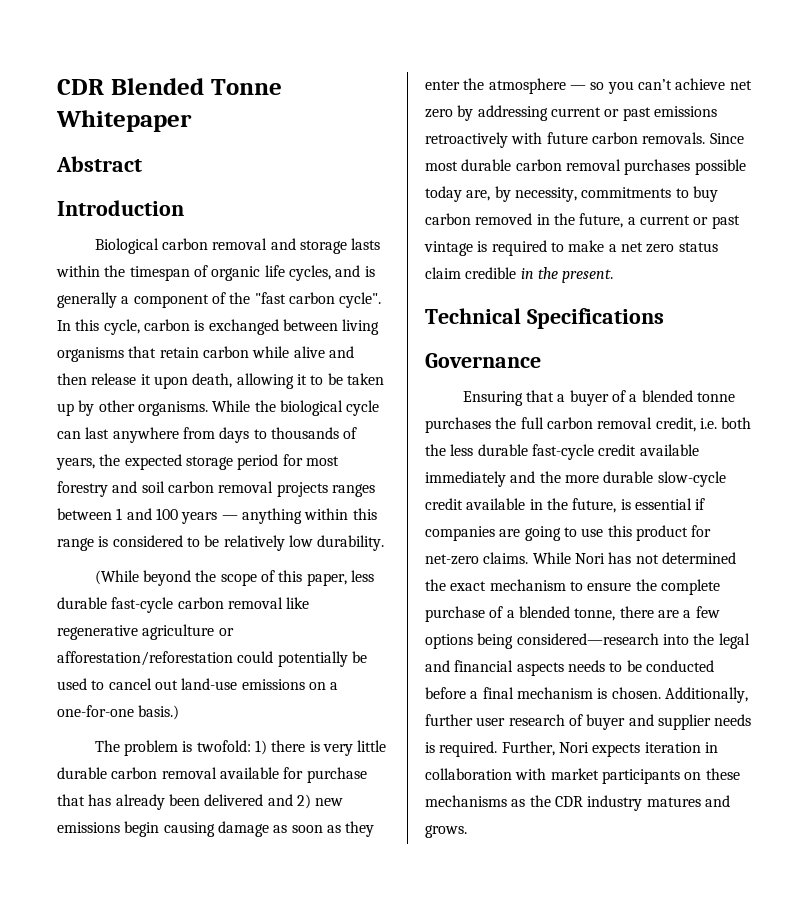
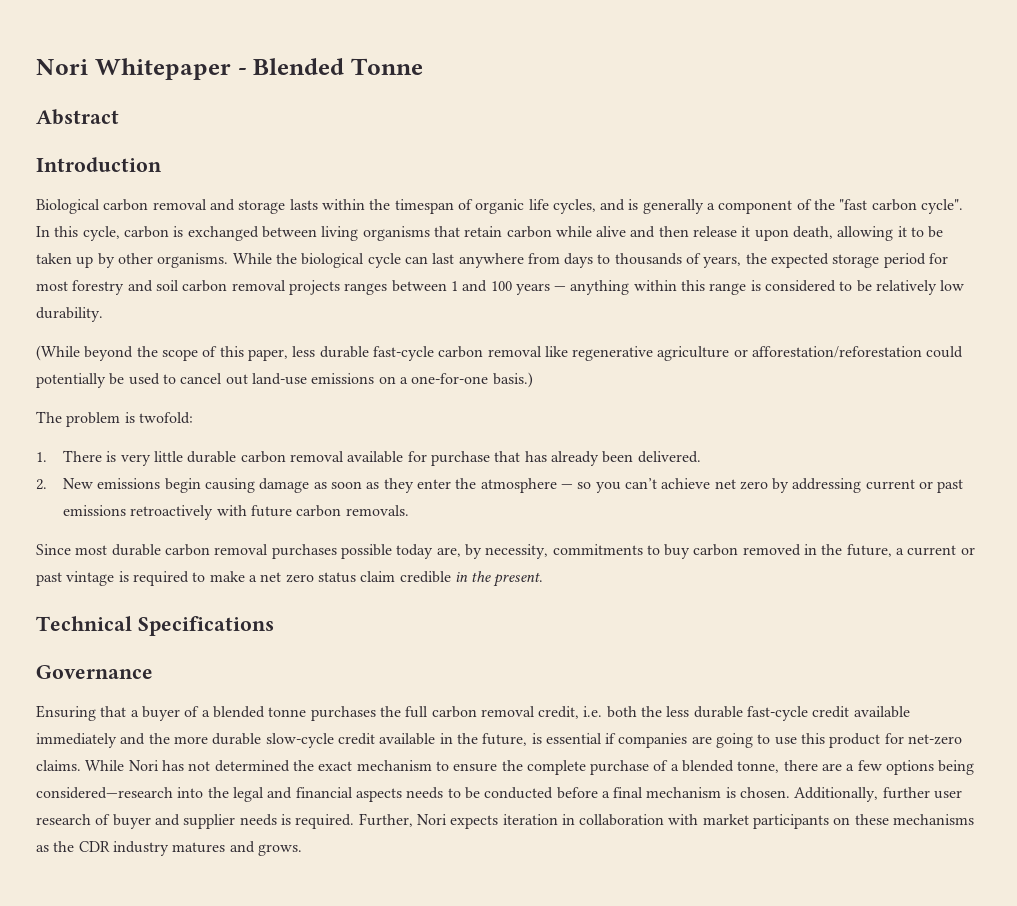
[57,79,104,95] CDR -> [36,58,247,80] Nori Whitepaper -
[56,110,192,132] Whitepaper -> (423, 66) none
[255,740,306,755] 1) there -> [36,450,103,462] // 1. There
[204,794,344,809] delivered and 2) new -> [637,451,701,463] [36,478,94,490] delivered. // 2. New
(706, 138) none -> (409, 510) //

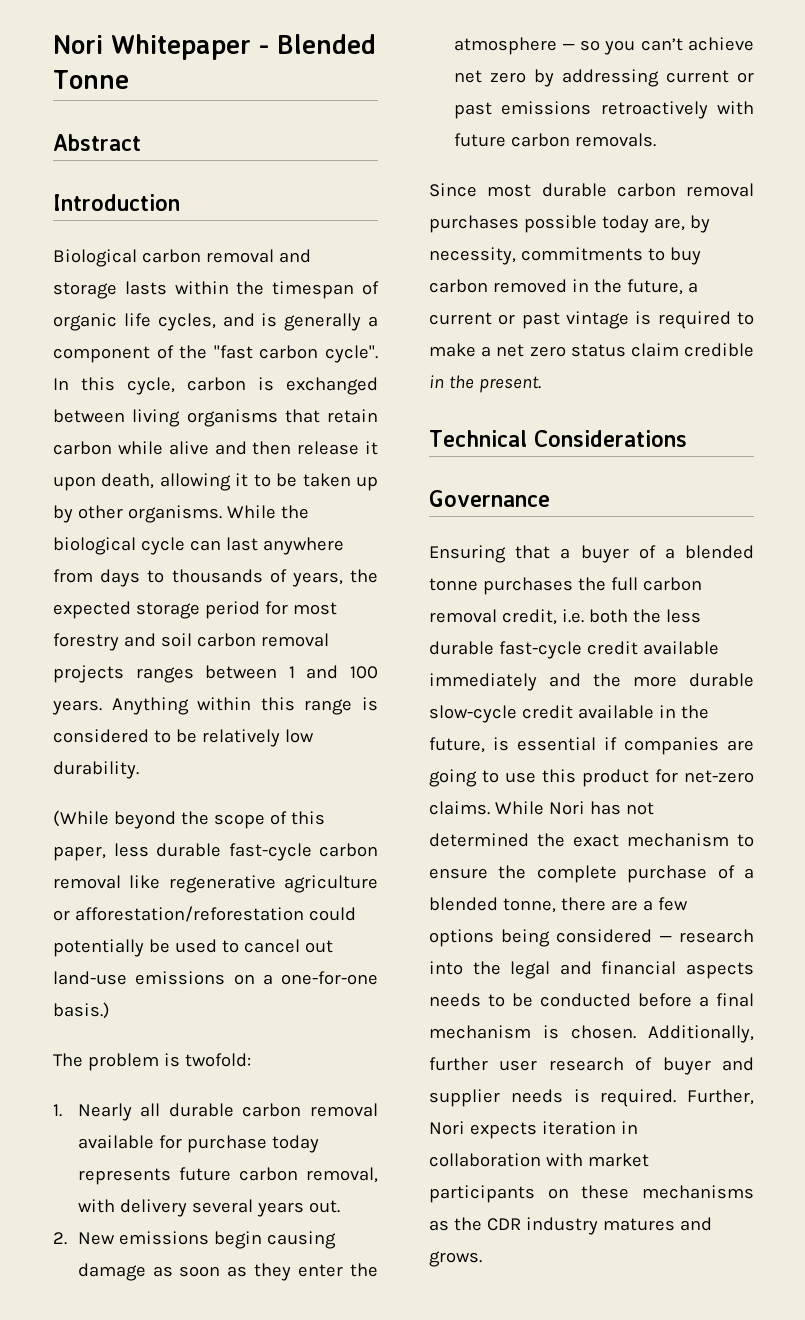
[515,280,630,295] years — anything -> [52,697,189,715] years. Anything
[63,450,184,466] There is very little -> [77,1103,161,1121] Nearly all
[494,451,701,466] that has already been delivered. -> [271,1135,319,1153] [77,1167,378,1185] [77,1199,340,1217] today represents future carbon removal, with delivery several years out.
[137,616,274,636] Specifications -> [533,430,687,447] Considerations
[36,787,173,799] considered—research -> [556,929,754,943] considered — research

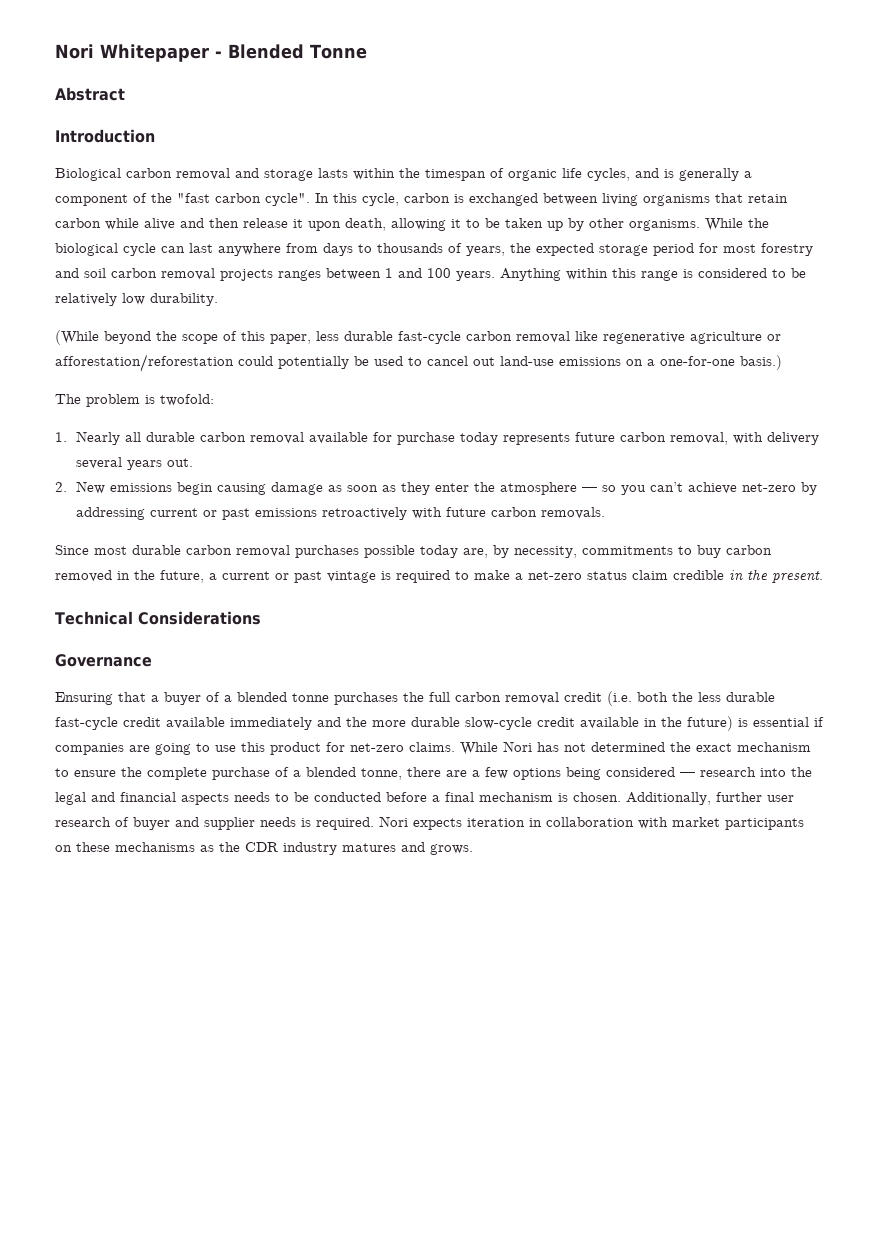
[453,70,526,83] net zero -> [742,483,797,492] net-zero
[496,344,566,357] net zero -> [528,571,582,580] net-zero
[501,609,584,625] credit, i.e. -> [564,691,632,706] credit (i.e.
[429,737,485,753] future, -> [687,716,733,731] future)
[687,1089,754,1105] Further, -> (374, 823) none

